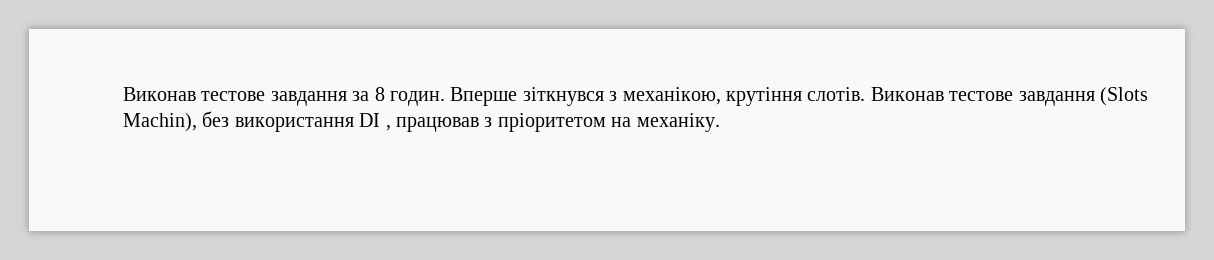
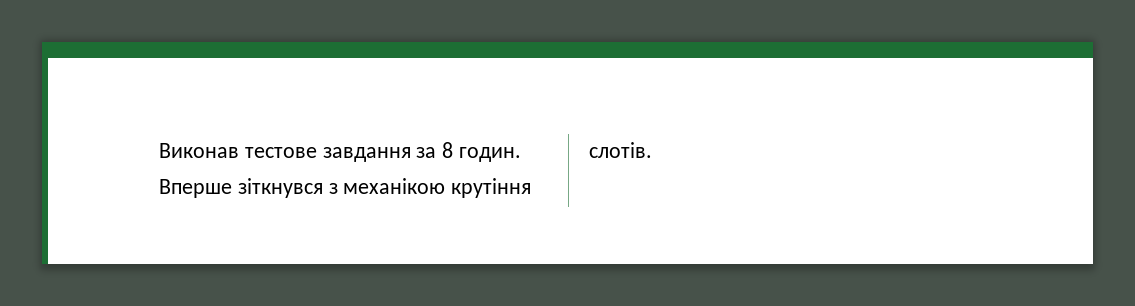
[622,87,721,105] механікою, -> [343,178,446,194] механікою
[870,87,1148,106] [123,111,720,132] Виконав тестове завдання (Slots Machin), без використання DI , працював з пріоритетом на механіку. -> (652, 150) none

